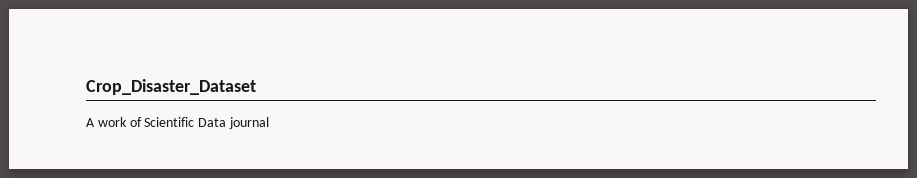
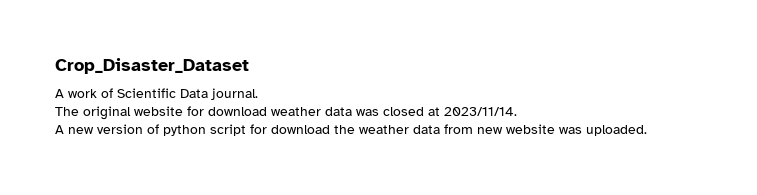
[228,117,269,129] journal -> [211,88,258,100] [55,106,517,120] [55,124,647,136] journal. // The original website for download weather data was closed at 2023/11/14. // A new version of python script for download the weather data from new website was uploaded.

